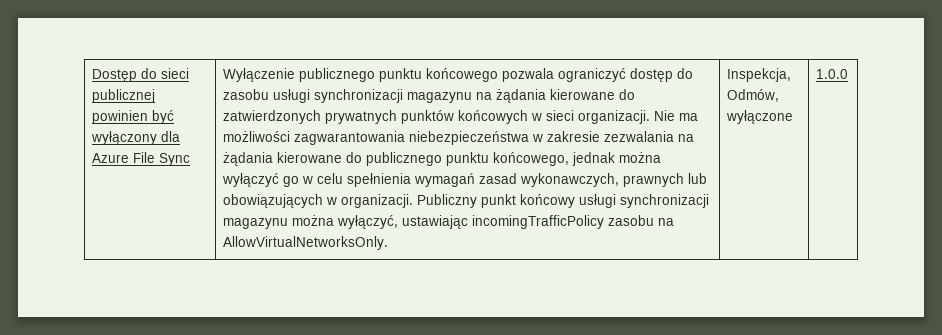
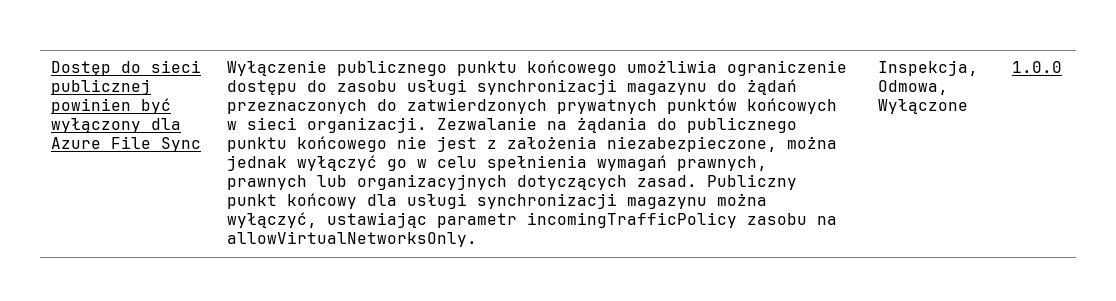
[501,68,673,82] pozwala ograniczyć dostęp -> [627,60,848,76] [227,80,298,95] umożliwia ograniczenie dostępu
[475,89,615,103] na żądania kierowane -> [717,79,798,95] [227,99,368,114] do żądań przeznaczonych
[653,110,698,121] [222,131,694,145] [222,152,342,166] Nie ma możliwości zagwarantowania niebezpieczeństwa w zakresie zezwalania na żądania kierowane -> [437,117,648,133] Zezwalanie na żądania
[492,152,661,166] końcowego, jednak można -> [297,136,838,152] [227,155,288,171] końcowego nie jest z założenia niezabezpieczone, można jednak
[478,173,707,187] [222,194,413,208] zasad wykonawczych, prawnych lub obowiązujących w organizacji. -> [677,156,768,171] [227,174,698,190] prawnych, prawnych lub organizacyjnych dotyczących zasad.
(575, 201) none -> [367,194,398,206] dla
(468, 222) none -> [437,213,518,228] parametr
[222,236,388,250] AllowVirtualNetworksOnly. -> [227,231,478,247] allowVirtualNetworksOnly.
[726,89,779,102] [725,110,793,124] Odmów, wyłączone -> [878,80,949,95] [878,99,969,114] Odmowa, Wyłączone

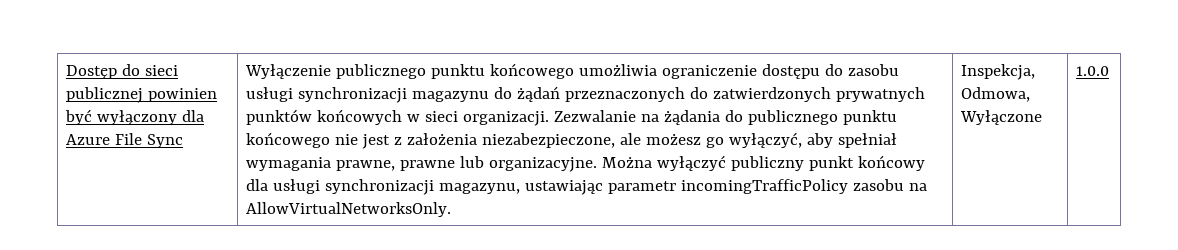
[787,136,838,149] [227,155,768,171] [227,174,798,190] można jednak wyłączyć go w celu spełnienia wymagań prawnych, prawnych lub organizacyjnych dotyczących zasad. Publiczny -> [620,132,898,148] [246,155,805,172] ale możesz go wyłączyć, aby spełniał wymagania prawne, prawne lub organizacyjne. Można wyłączyć publiczny
[627,193,768,209] [227,212,318,228] magazynu można wyłączyć, -> [439,183,521,194] magazynu,
[227,231,478,247] allowVirtualNetworksOnly. -> [246,202,452,217] AllowVirtualNetworksOnly.

